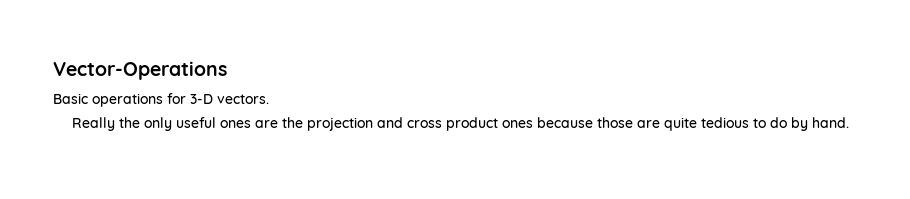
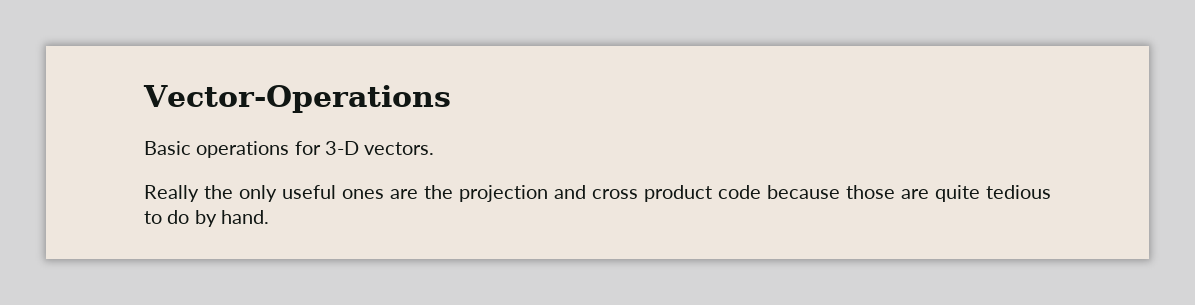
[502,120,534,128] ones -> [718,185,761,199] code

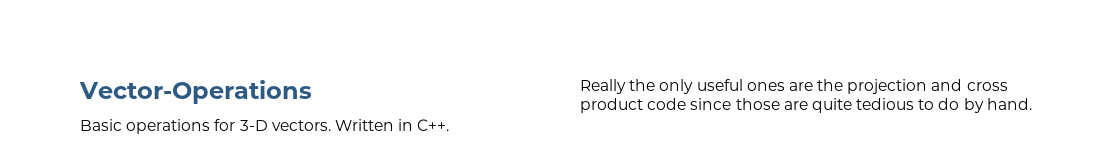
(435, 148) none -> [334,119,450,131] Written in C++.
[767,185,840,199] because -> [690,98,732,110] since

